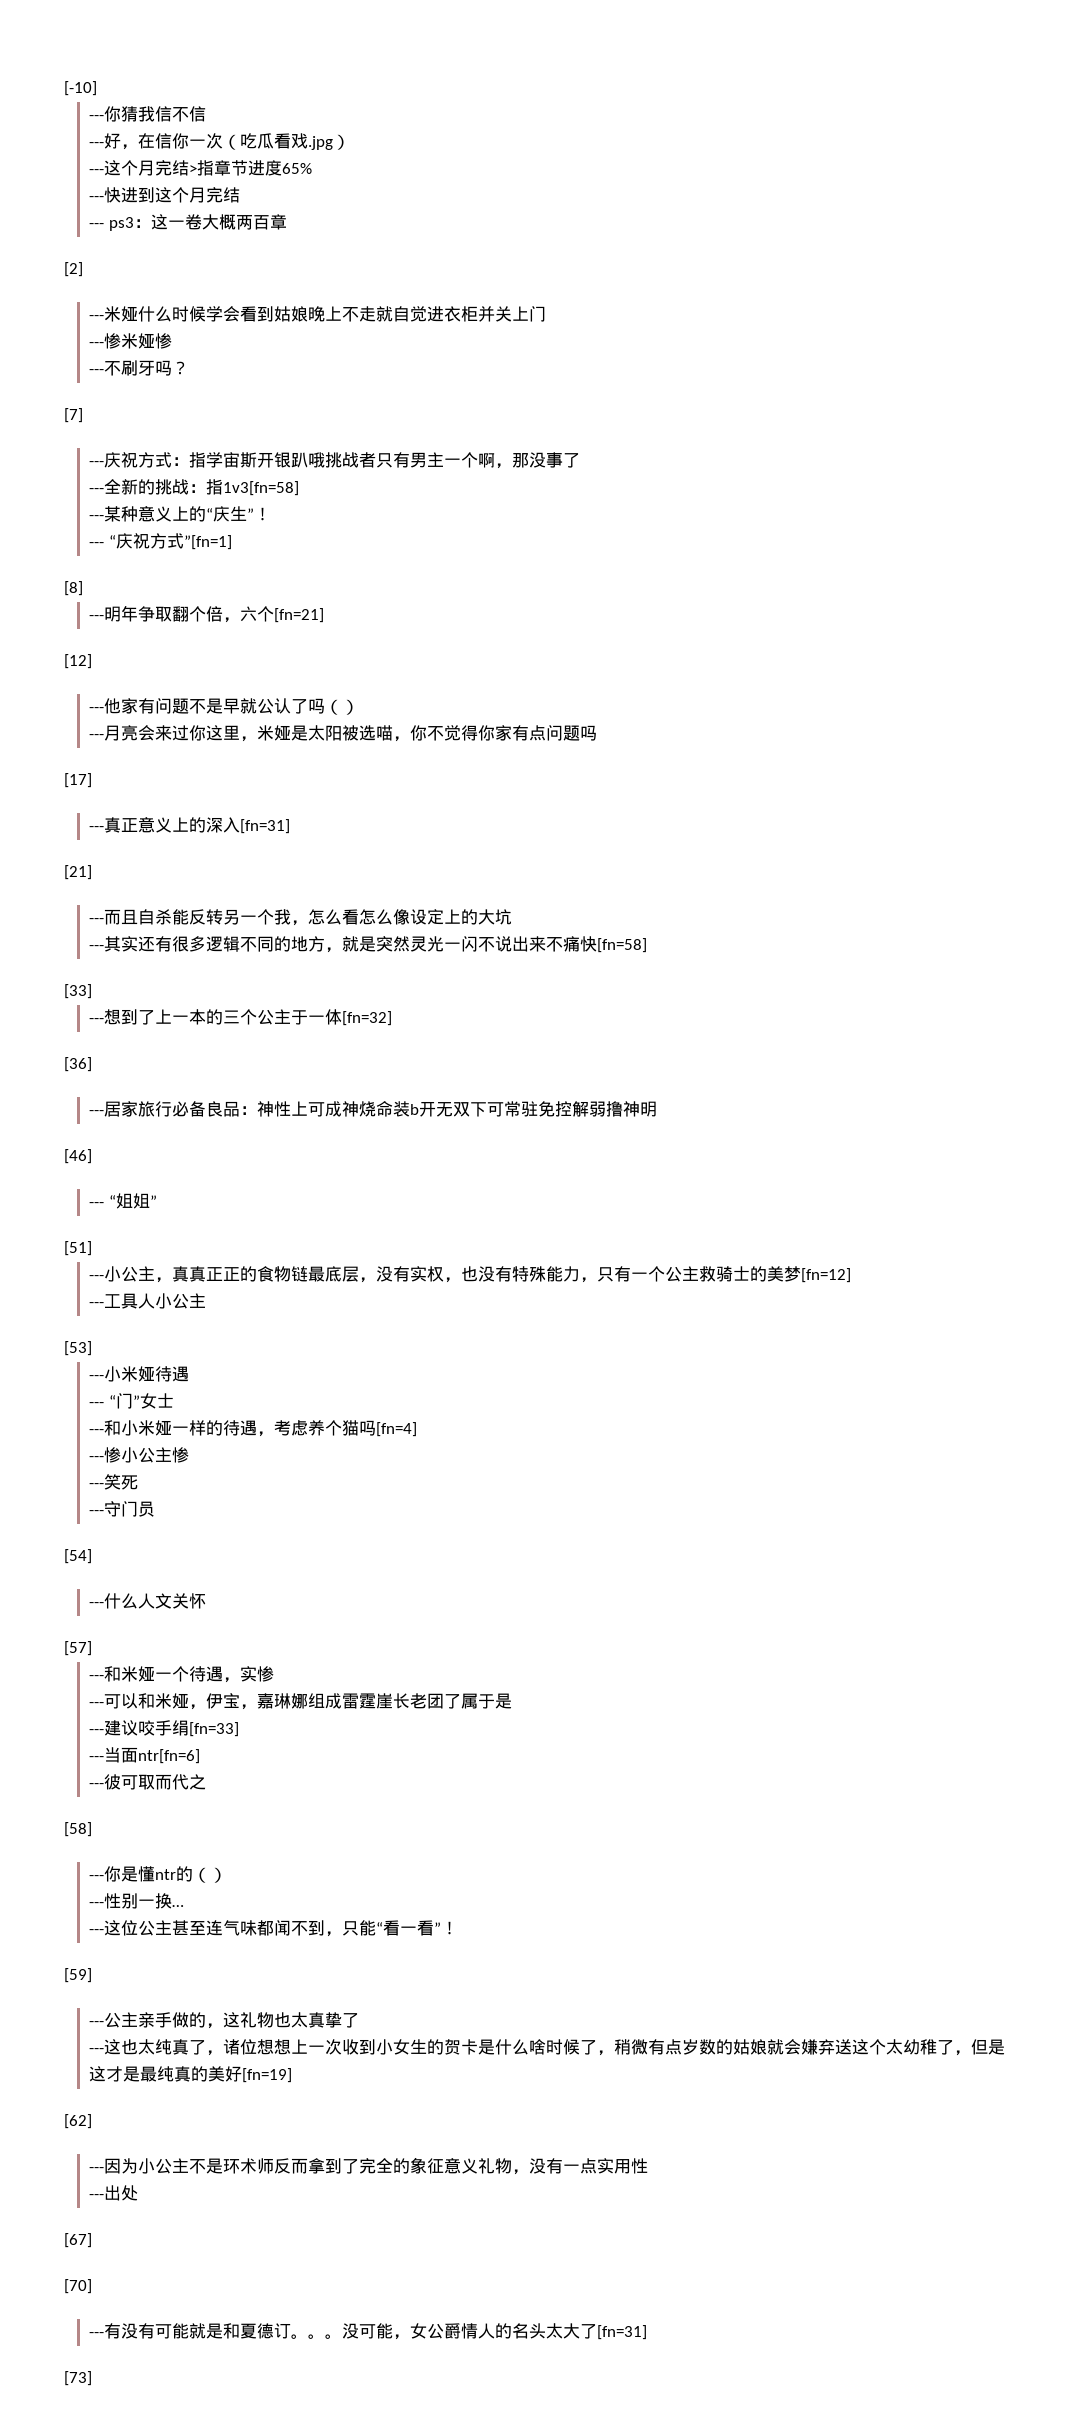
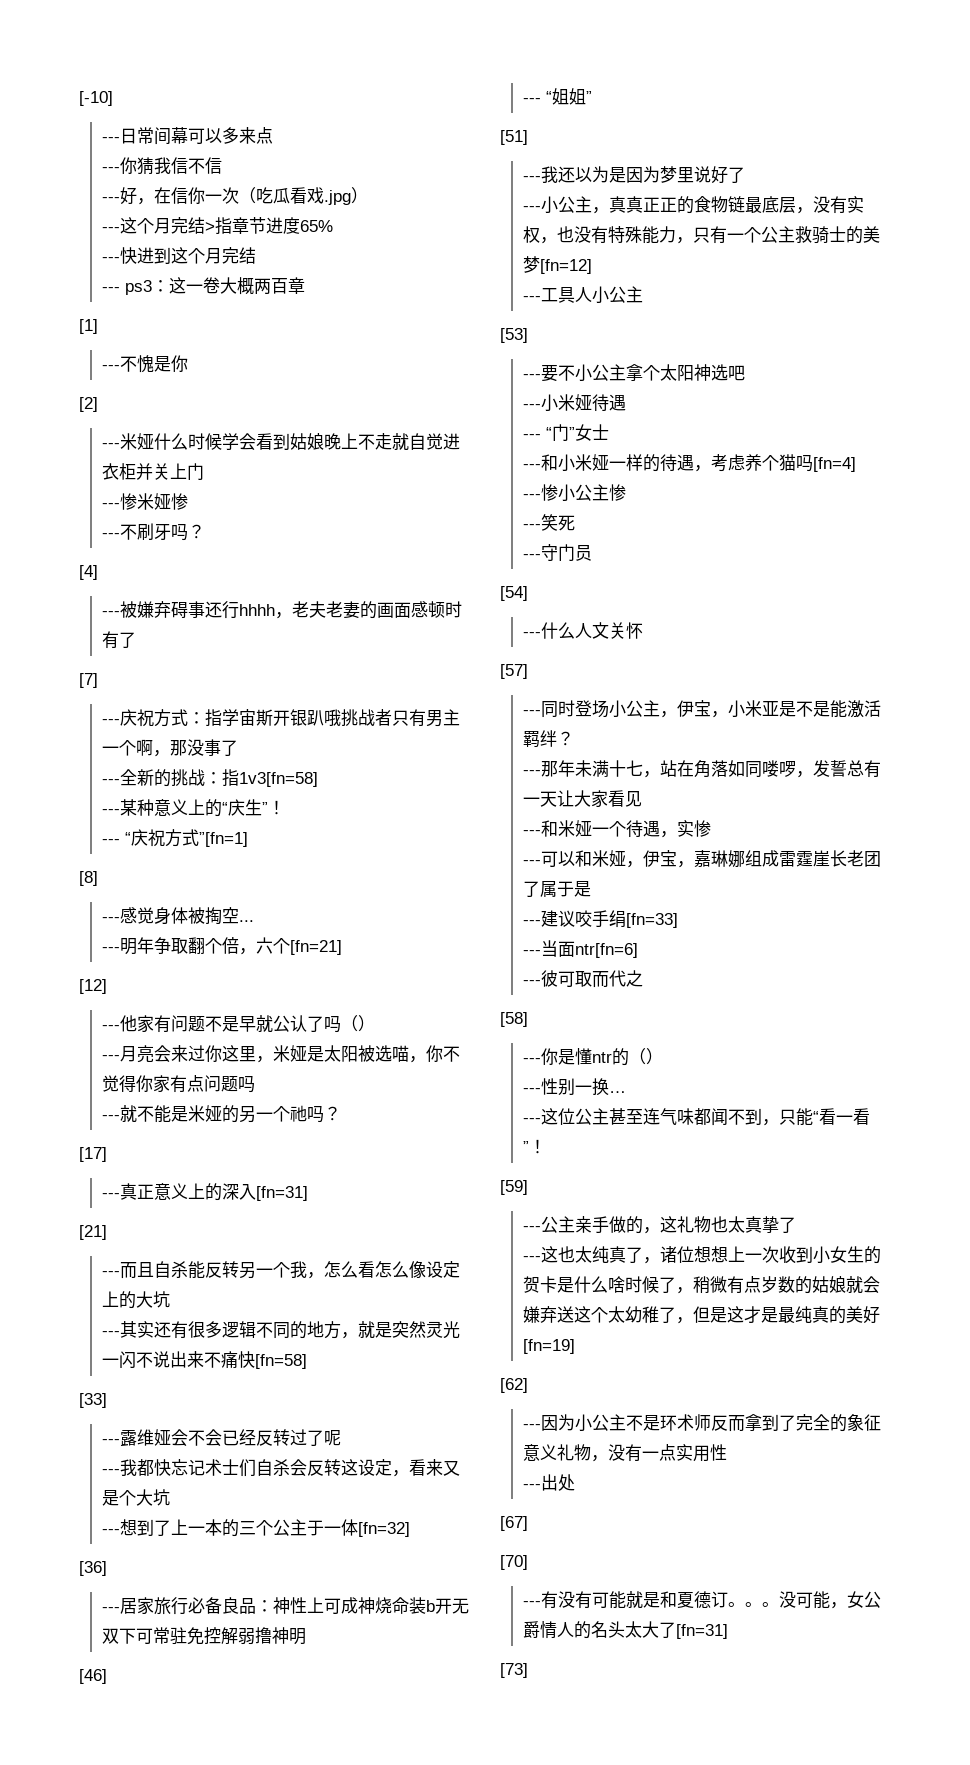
(97, 88) none -> [101,127,273,145] // ---日常间幕可以多来点
(287, 222) none -> [79,319,98,334] [101,355,188,373] // [1] // ---不愧是你
(189, 368) none -> [79,565,98,580] [101,601,462,619] [101,631,136,649] // [4] // ---被嫌弃碍事还行hhhh，老夫老妻的画面感顿时有了
(83, 588) none -> [101,907,254,925] // ---感觉身体被掏空...
(597, 733) none -> [101,1105,341,1123] // ---就不能是米娅的另一个祂吗？
(92, 991) none -> [101,1429,341,1446] [101,1459,460,1477] [101,1489,170,1506] // ---露维娅会不会已经反转过了呢 // ---我都快忘记术士们自杀会反转这设定，看来又是个大坑
(92, 1248) none -> [522,166,745,184] // ---我还以为是因为梦里说好了
(92, 1348) none -> [522,364,745,382] // ---要不小公主拿个太阳神选吧
(92, 1648) none -> [522,700,881,718] [522,730,574,748] [522,760,881,778] [522,790,642,808] // ---同时登场小公主，伊宝，小米亚是不是能激活羁绊？ // ---那年未满十七，站在角落如同喽啰，发誓总有一天让大家看见

